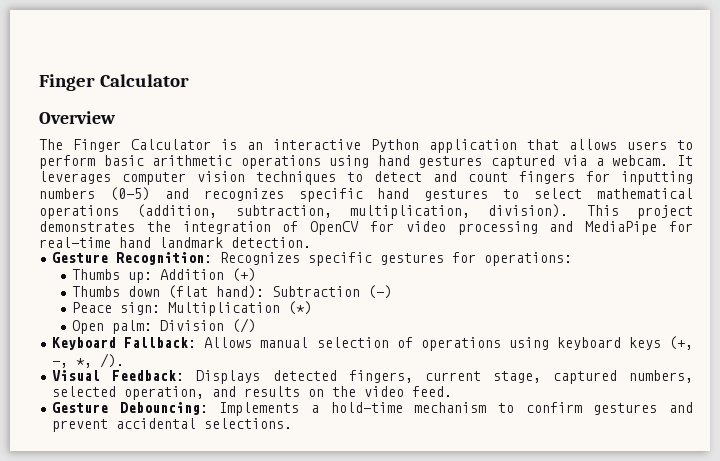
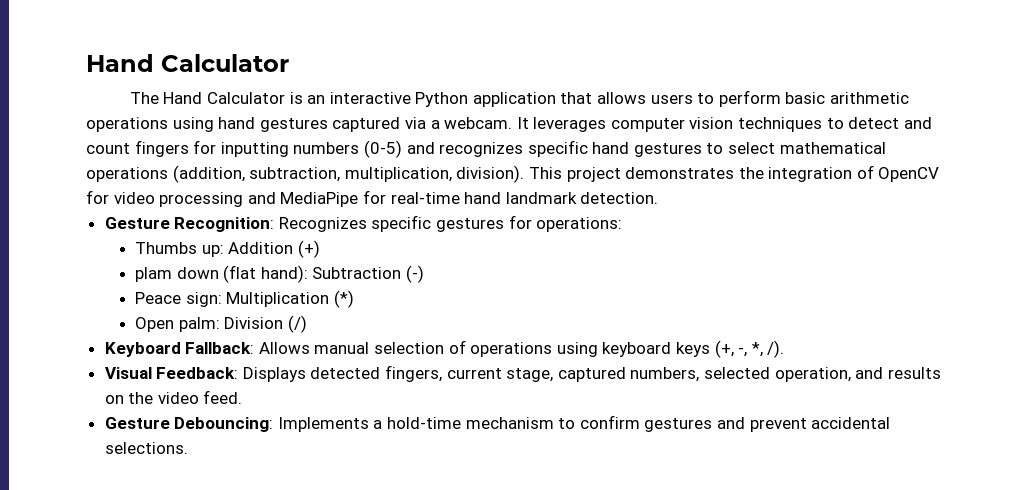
[39,74,190,91] [39,111,116,124] Finger Calculator // Overview -> [86,54,289,72] Hand Calculator
[73,139,121,152] Finger -> [163,92,203,104] Hand
[72,286,121,297] Thumbs -> [135,267,173,282] plam

